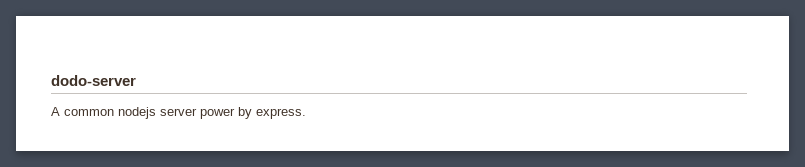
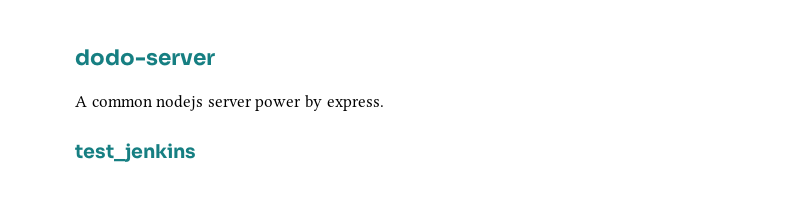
(306, 113) none -> [75,143,196,162] // test_jenkins

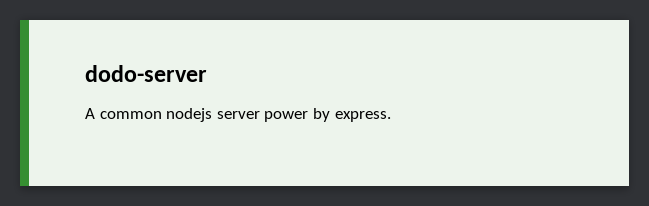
[75,143,196,162] // test_jenkins -> (391, 116) none

